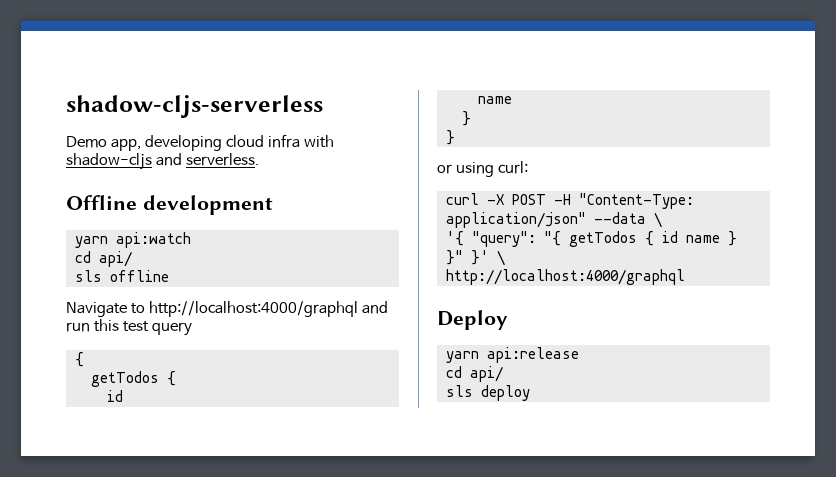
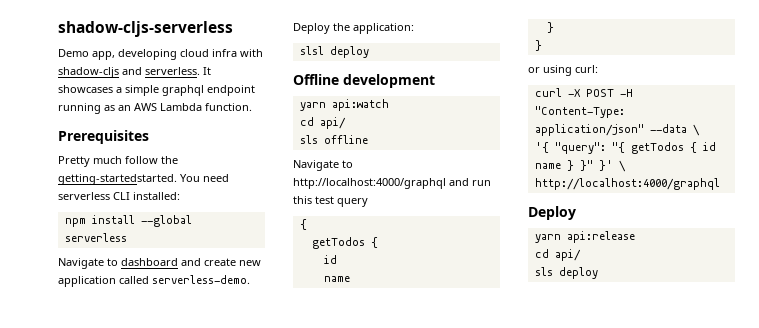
(259, 159) none -> [203,67,211,75] [58,85,255,96] [58,103,252,114] [58,130,149,144] [58,156,178,167] [58,174,229,185] [58,192,180,200] [64,215,192,227] [64,233,127,242] [58,258,261,269] [58,275,250,287] [293,23,414,34] [299,46,369,58] It showcases a simple graphql endpoint running as an AWS Lambda function. // Prerequisites // Pretty much follow the getting-startedstarted. You need serverless CLI installed: // npm install --global serverless // Navigate to dashboard and create new application called serverless-demo. Deploy the application: // slsl deploy

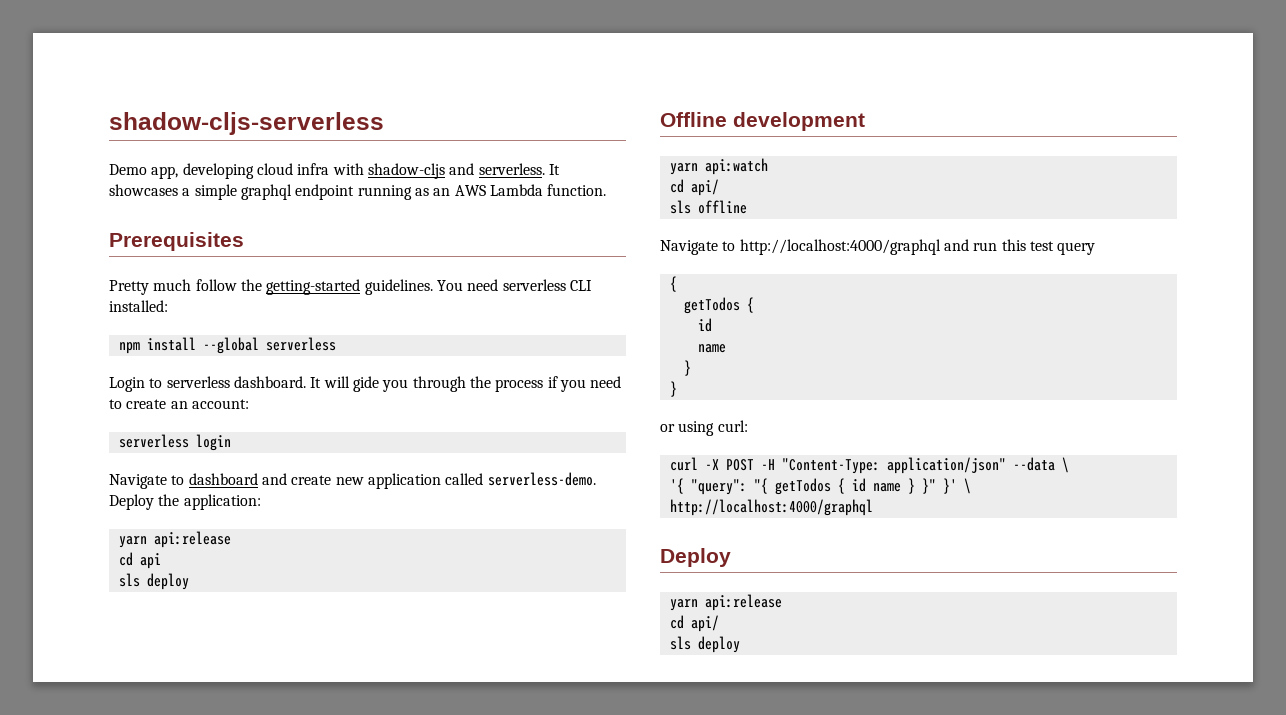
[58,174,177,185] getting-startedstarted. -> [266,279,433,295] getting-started guidelines.
(127, 237) none -> [109,376,622,392] [109,399,249,409] [118,434,231,451] // Login to serverless dashboard. It will gide you through the process if you need to create an account: // serverless login
[299,46,324,55] slsl -> [118,531,231,548] [118,552,161,569] [118,573,140,587] yarn api:release // cd api // sls

